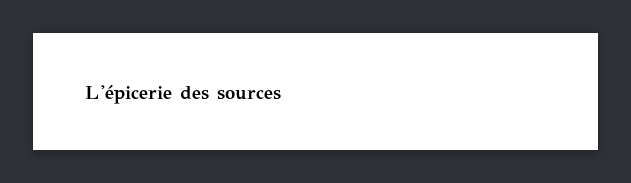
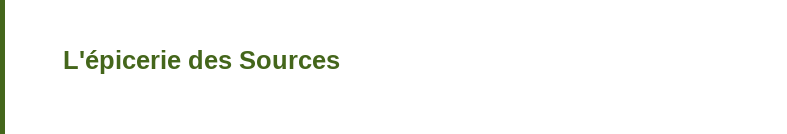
[217,89,281,100] sources -> [239,51,340,69] Sources

